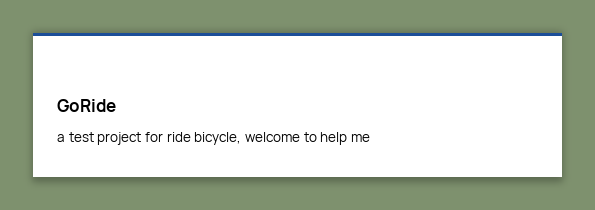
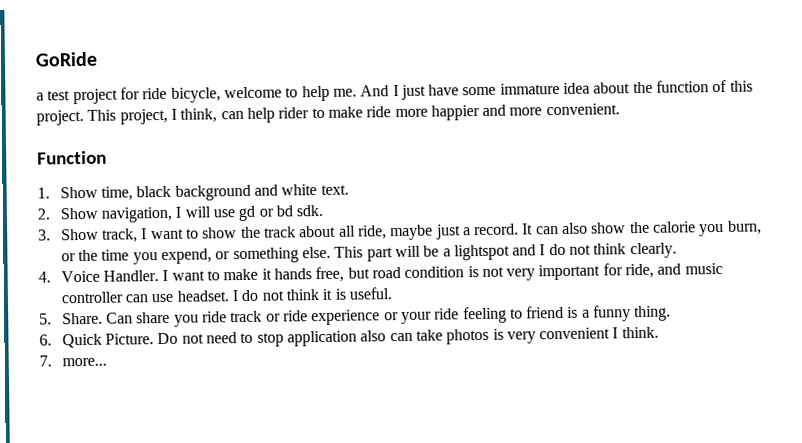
[350,134,370,142] me -> [332,79,753,100] [36,103,620,126] [37,150,107,165] [37,184,349,201] [37,204,324,223] [38,220,762,243] [60,242,677,265] [38,262,723,283] [60,287,392,304] [39,305,672,327] [39,326,659,349] [39,355,107,367] me. And I just have some immature idea about the function of this project. This project, I think, can help rider to make ride more happier and more convenient. // Function // 1. Show time, black background and white text. // 2. Show navigation, I will use gd or bd sdk. // 3. Show track, I want to show the track about all ride, maybe just a record. It can also show the calorie you burn, or the time you expend, or something else. This part will be a lightspot and I do not think clearly. // 4. Voice Handler. I want to make it hands free, but road condition is not very important for ride, and music controller can use headset. I do not think it is useful. // 5. Share. Can share you ride track or ride experience or your ride feeling to friend is a funny thing. // 6. Quick Picture. Do not need to stop application also can take photos is very convenient I think. // 7. more...

